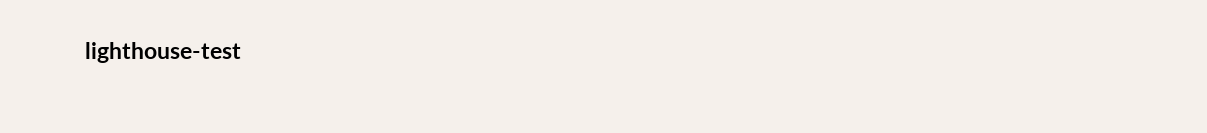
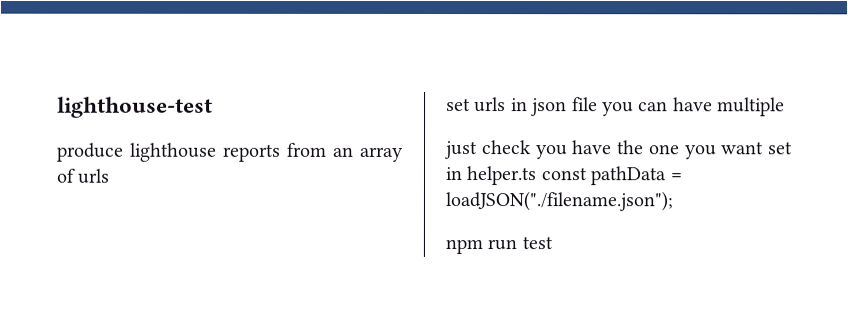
(241, 52) none -> [57,142,404,162] [56,168,110,184] [446,97,786,117] [445,140,793,160] [445,166,682,186] [445,191,673,212] [445,236,553,255] // produce lighthouse reports from an array of urls // set urls in json file you can have multiple // just check you have the one you want set in helper.ts const pathData = loadJSON("./filename.json"); // npm run test

